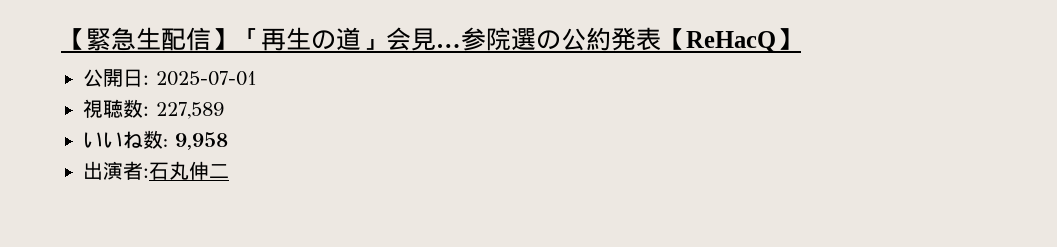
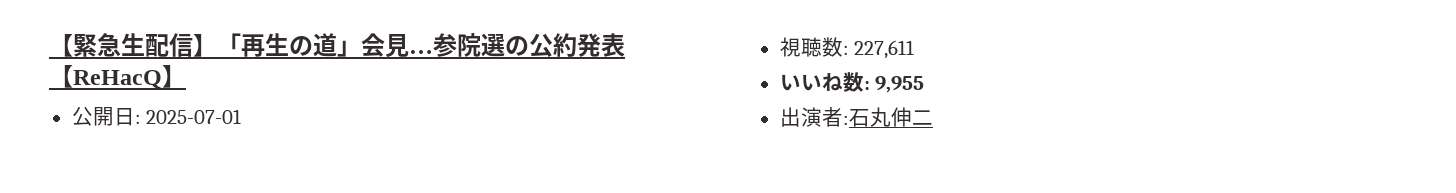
[156,102,224,119] 227,589 -> [854,40,915,59] 227,611
[175,132,228,150] 9,958 -> [875,76,925,93] 9,955

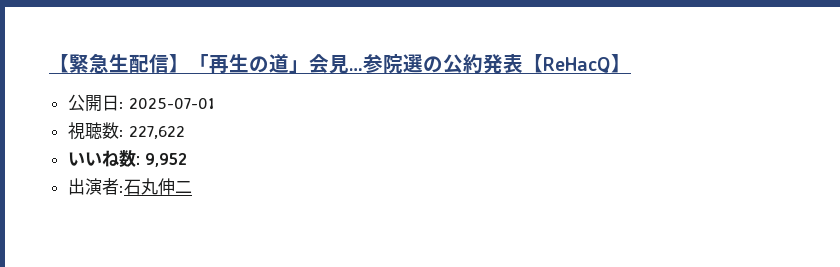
[854,40,915,59] 227,611 -> [128,126,185,139] 227,622
[875,76,925,93] 9,955 -> [144,153,187,167] 9,952

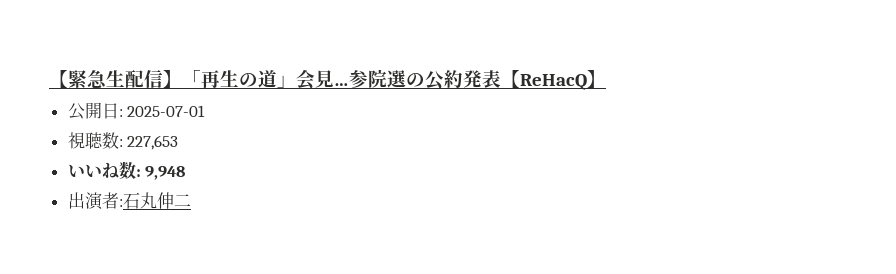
[128,126,185,139] 227,622 -> [127,135,179,150] 227,653
[144,153,187,167] 9,952 -> [145,166,186,180] 9,948

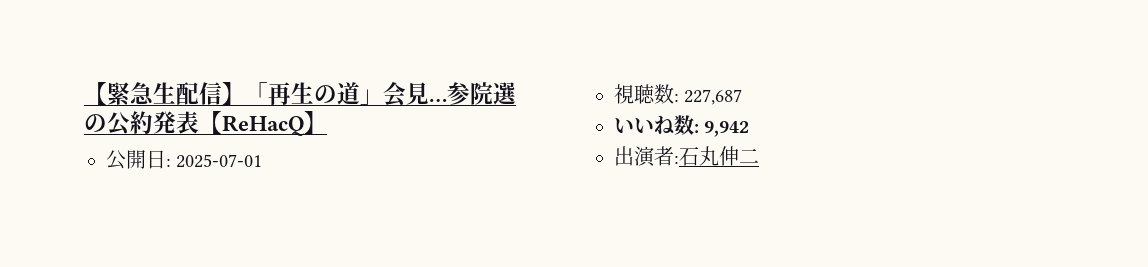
[127,135,179,150] 227,653 -> [684,89,743,105] 227,687
[145,166,186,180] 9,948 -> [704,121,750,137] 9,942

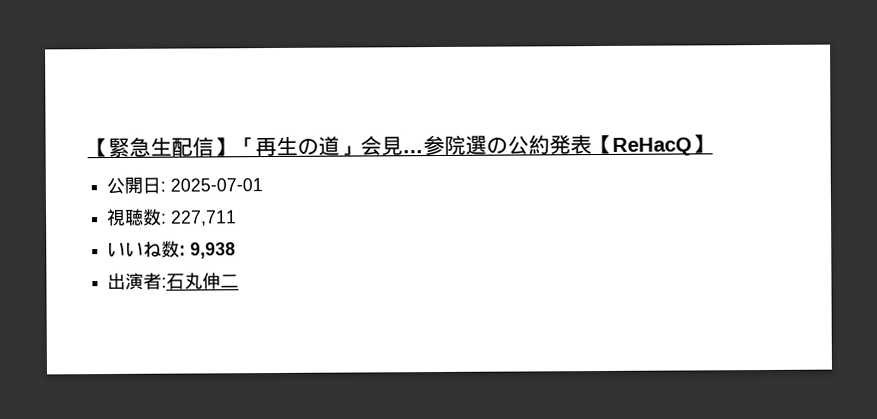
[684,89,743,105] 227,687 -> [171,210,238,227] 227,711
[704,121,750,137] 9,942 -> [190,242,237,259] 9,938

